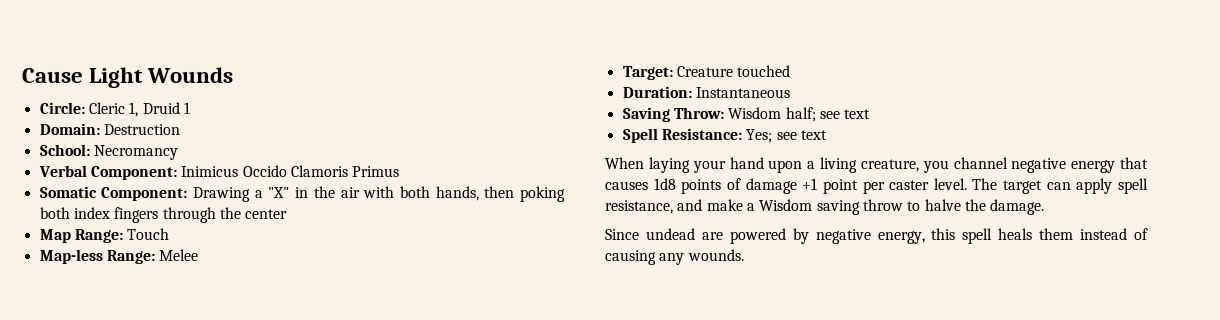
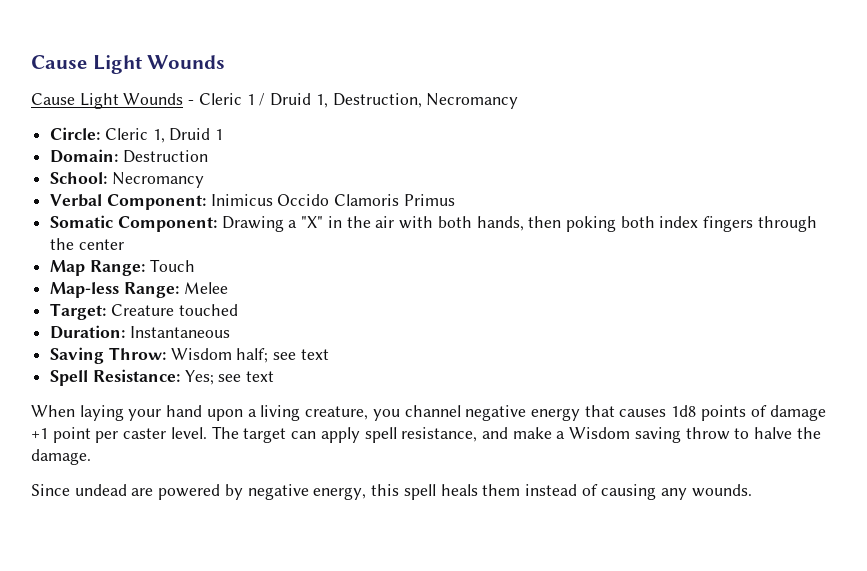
[22,67,234,88] Cause Light Wounds -> [31,55,226,74] [31,93,519,109] Cause Light Wounds // Cause Light Wounds - Cleric 1 / Druid 1, Destruction, Necromancy

